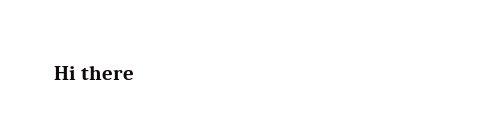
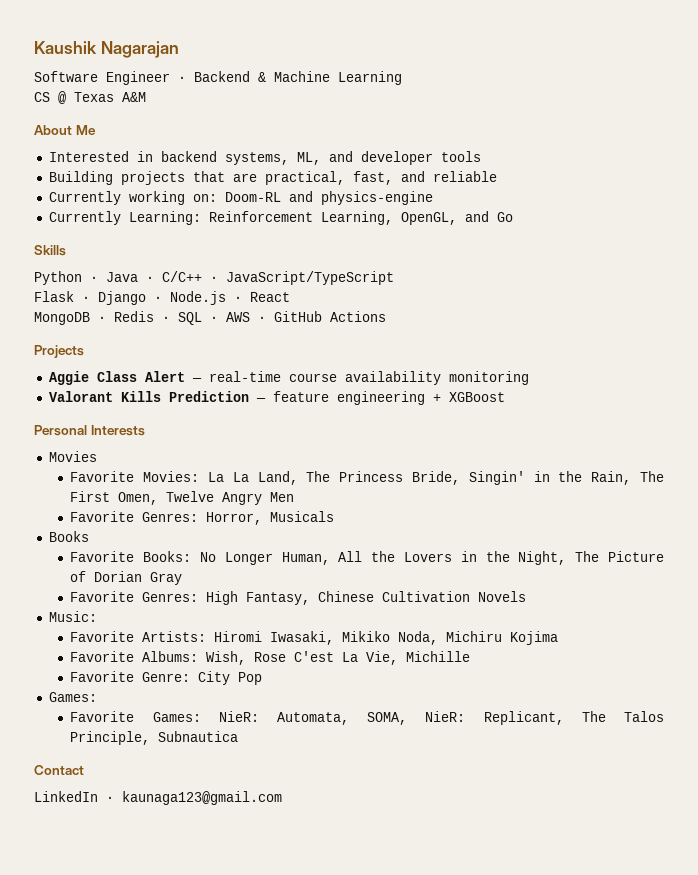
[54,65,134,80] Hi there -> [34,41,179,58] [34,71,402,85] [34,91,146,104] [34,125,96,135] [48,151,481,165] [48,171,497,185] [48,191,433,205] [48,211,513,225] [34,245,66,256] [34,271,394,285] [34,291,290,305] [34,311,386,325] [34,345,84,358] [48,371,529,385] [48,391,505,405] [34,425,145,436] [48,451,97,462] [70,471,664,485] [70,491,295,505] [70,511,335,525] [48,531,89,542] [70,551,664,565] [70,571,183,585] [70,591,527,605] [48,611,97,622] [70,631,559,645] [70,651,471,665] [70,671,263,685] [48,692,97,702] [70,711,664,725] [70,731,239,745] [34,765,84,775] [34,791,282,805] Kaushik Nagarajan // Software Engineer · Backend & Machine Learning // CS @ Texas A&M // About Me // Interested in backend systems, ML, and developer tools // Building projects that are practical, fast, and reliable // Currently working on: Doom-RL and physics-engine // Currently Learning: Reinforcement Learning, OpenGL, and Go // Skills // Python · Java · C/C++ · JavaScript/TypeScript // Flask · Django · Node.js · React // MongoDB · Redis · SQL · AWS · GitHub Actions // Projects // Aggie Class Alert — real-time course availability monitoring // Valorant Kills Prediction — feature engineering + XGBoost // Personal Interests // Movies // Favorite Movies: La La Land, The Princess Bride, Singin' in the Rain, The First Omen, Twelve Angry Men // Favorite Genres: Horror, Musicals // Books // Favorite Books: No Longer Human, All the Lovers in the Night, The Picture of Dorian Gray // Favorite Genres: High Fantasy, Chinese Cultivation Novels // Music: // Favorite Artists: Hiromi Iwasaki, Mikiko Noda, Michiru Kojima // Favorite Albums: Wish, Rose C'est La Vie, Michille // Favorite Genre: City Pop // Games: // Favorite Games: NieR: Automata, SOMA, NieR: Replicant, The Talos Principle, Subnautica // Contact // LinkedIn · kaunaga123@gmail.com

